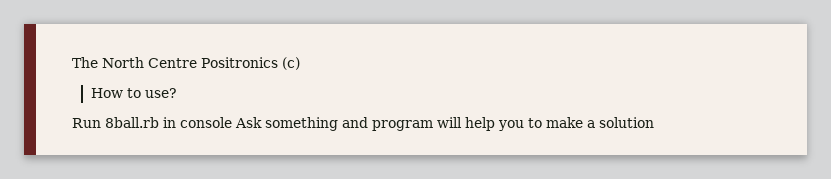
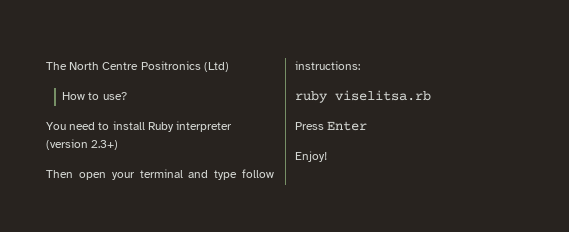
[282,57,300,70] (с) -> [203,62,229,72] (Ltd)
[72,117,654,131] Run 8ball.rb in console Ask something and program will help you to make a solution -> [46,121,233,132] [46,139,119,150] [46,169,274,180] [295,61,360,70] [295,90,431,103] [295,121,368,131] [295,151,327,162] You need to install Ruby interpreter (version 2.3+) // Then open your terminal and type follow instructions: // ruby viselitsa.rb // Press Enter // Enjoy!

